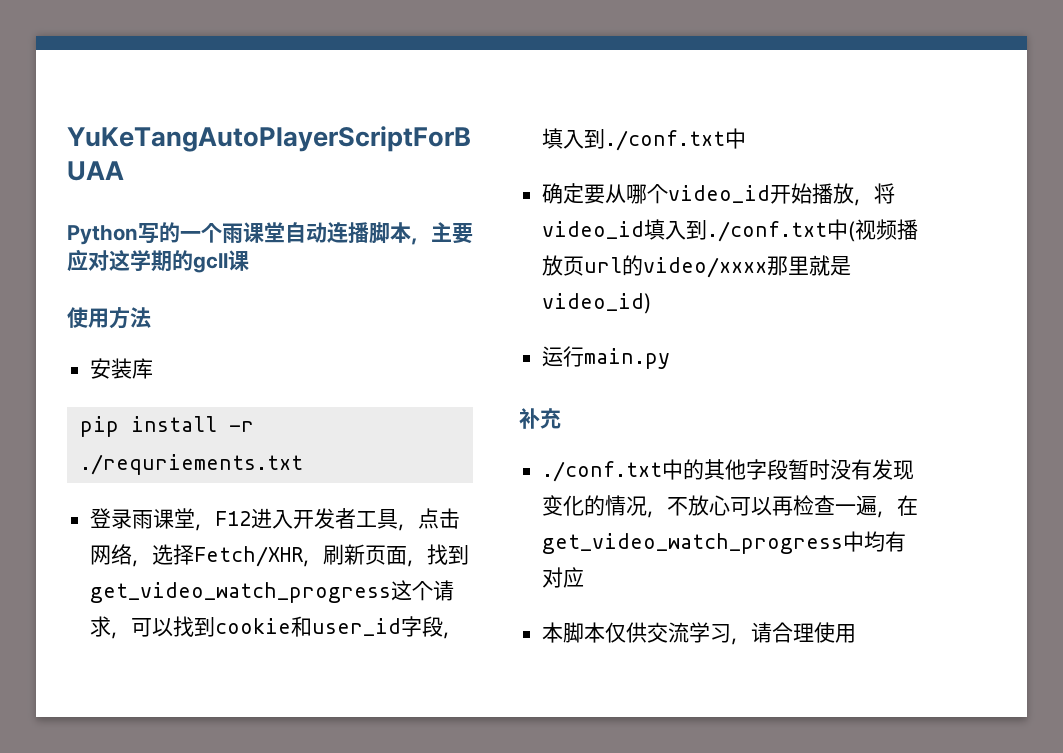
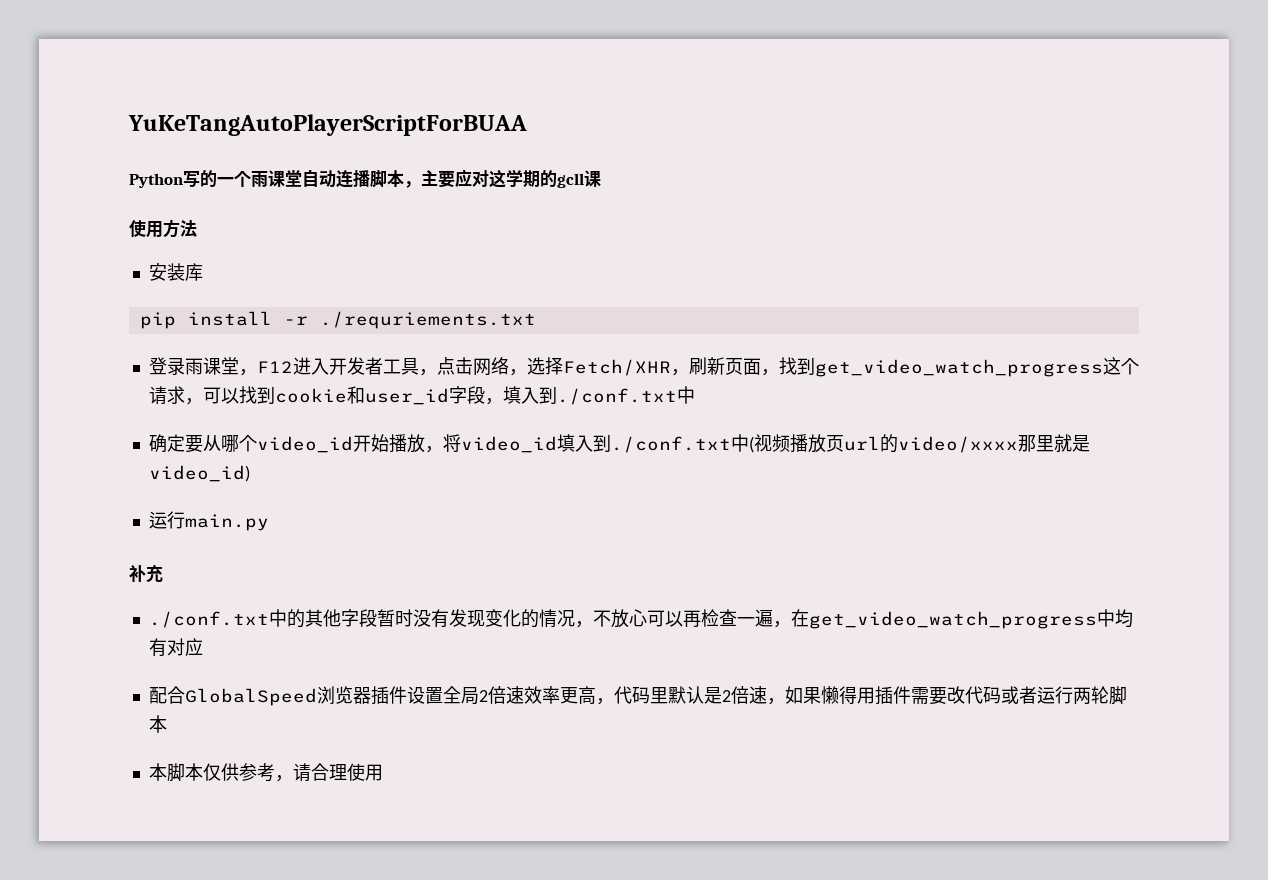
(585, 577) none -> [148,686,1127,706] [148,715,167,733] // 配合GlobalSpeed浏览器插件设置全局2倍速效率更高，代码里默认是2倍速，如果懒得用插件需要改代码或者运行两轮脚本
[647,622,732,643] 交流学习 -> [238,763,275,782] 参考

